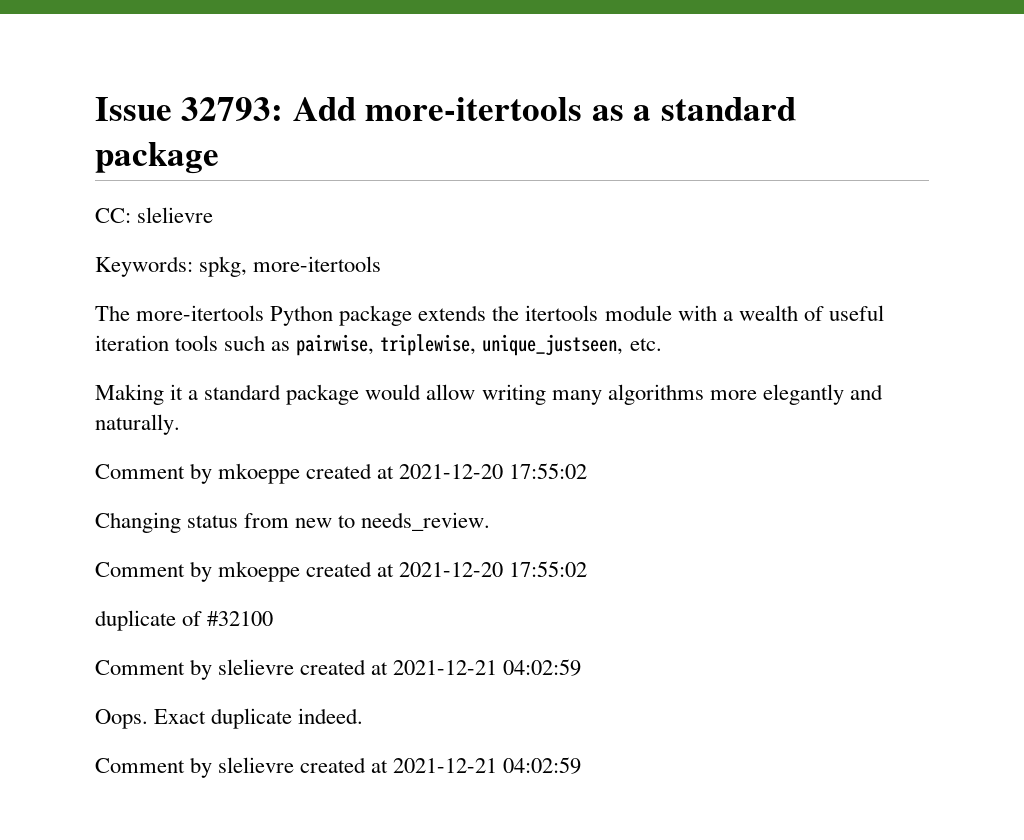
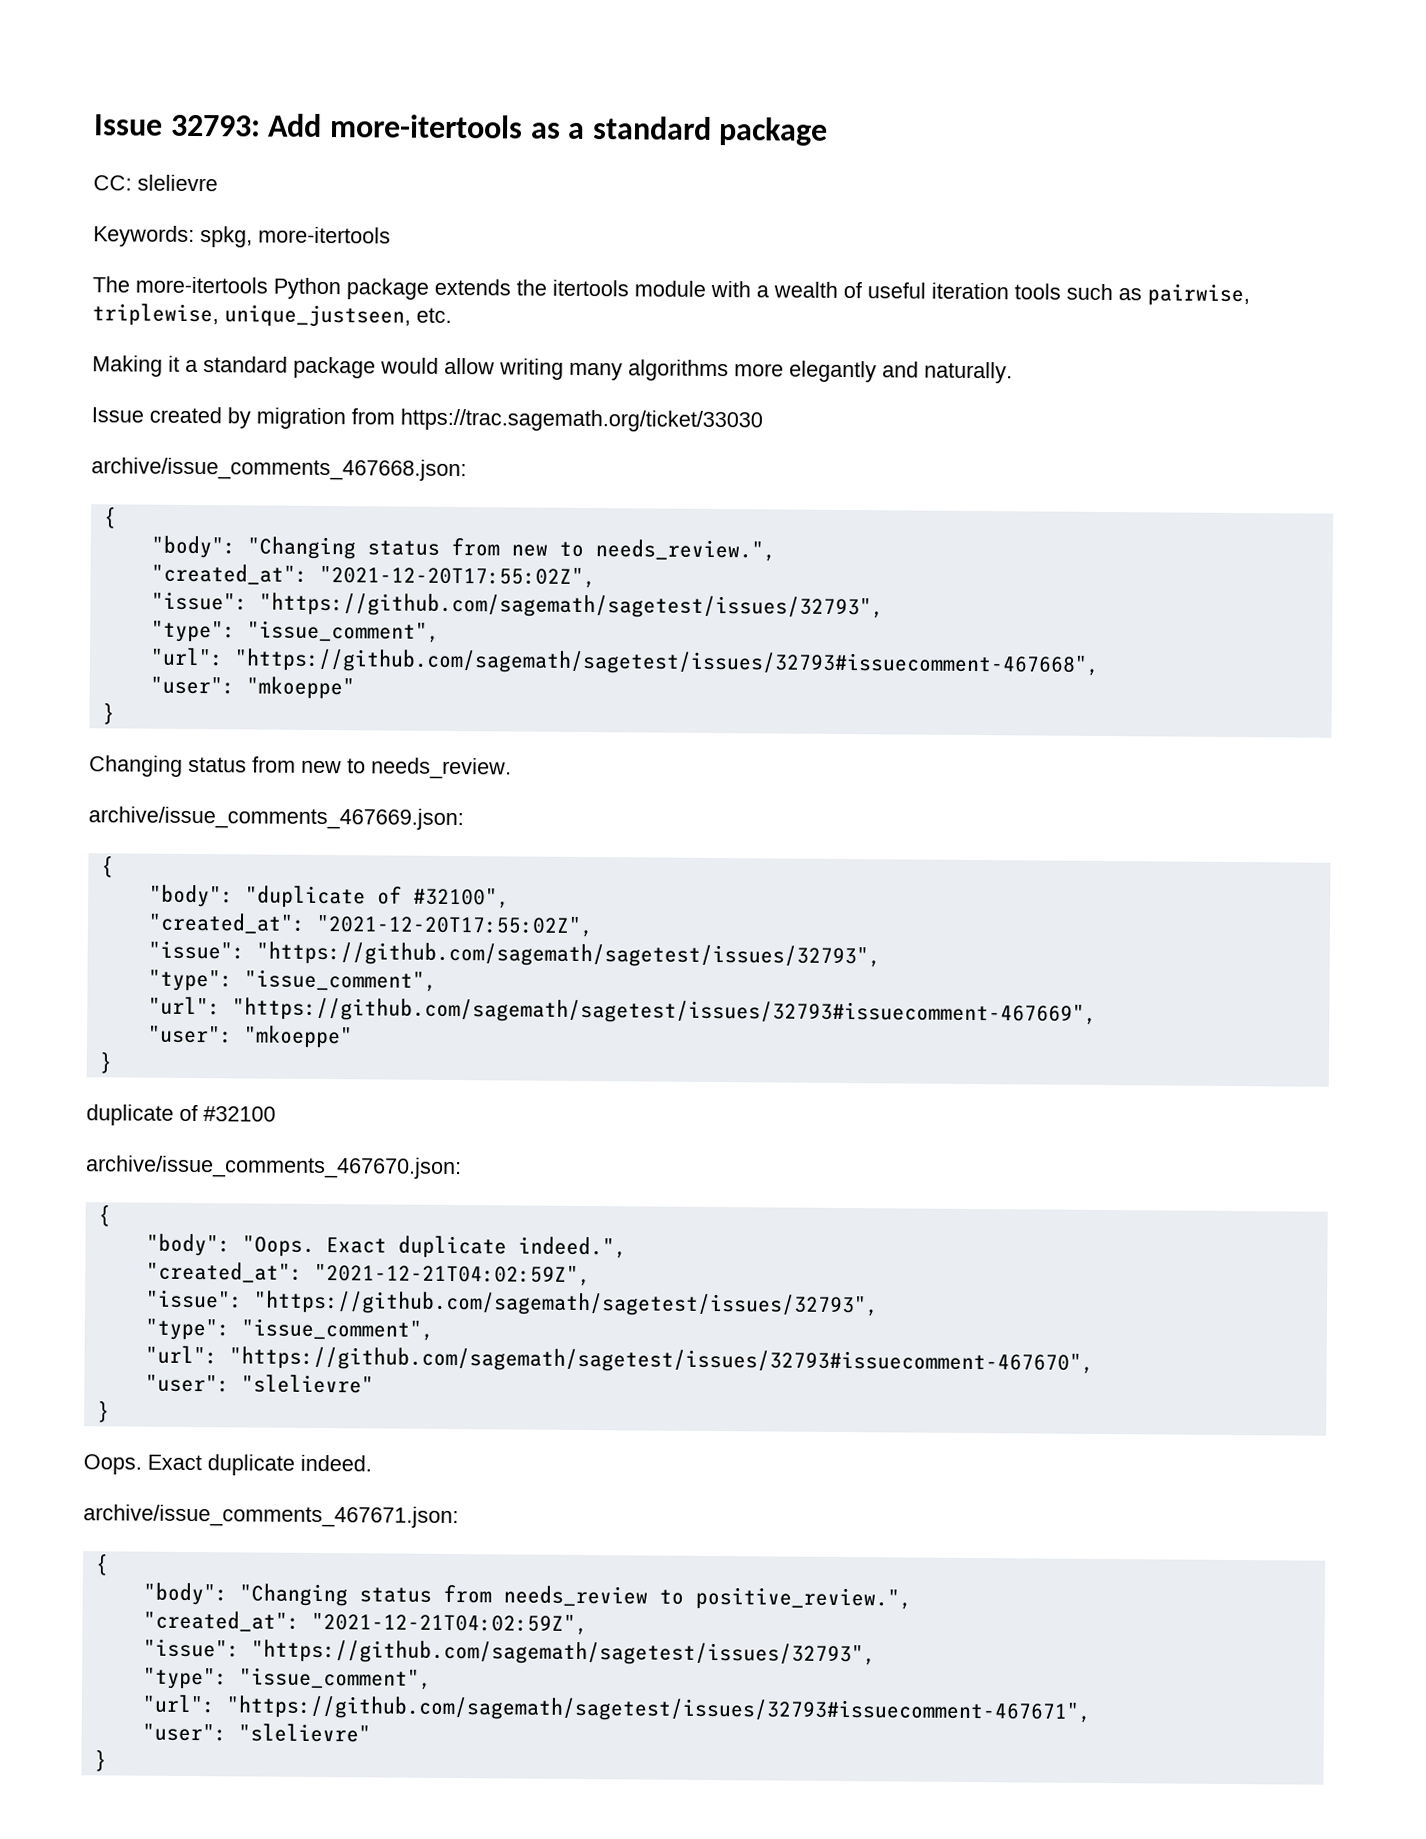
[95,463,588,484] Comment by mkoeppe created at 2021-12-20 17:55:02 -> [91,406,763,433] [91,457,467,482] [102,506,117,529] [150,535,776,562] [150,563,596,589] [150,591,884,620] [150,620,440,643] [149,647,1100,677] [149,676,355,700] [101,702,115,725] Issue created by migration from https://trac.sagemath.org/ticket/33030 // archive/issue_comments_467668.json: // { // "body": "Changing status from new to needs_review.", // "created_at": "2021-12-20T17:55:02Z", // "issue": "https://github.com/sagemath/sagetest/issues/32793", // "type": "issue_comment", // "url": "https://github.com/sagemath/sagetest/issues/32793#issuecomment-467668", // "user": "mkoeppe" // }
[95,561,588,582] [95,610,274,631] [95,659,582,680] [95,708,364,729] [95,757,582,778] Comment by mkoeppe created at 2021-12-20 17:55:02 // duplicate of #32100 // Comment by slelievre created at 2021-12-21 04:02:59 // Oops. Exact duplicate indeed. // Comment by slelievre created at 2021-12-21 04:02:59 -> [88,806,464,831] [100,855,114,878] [148,884,510,909] [147,912,594,938] [147,940,881,969] [147,969,437,992] [147,996,1097,1026] [147,1025,353,1049] [98,1051,112,1074] [86,1104,276,1126] [86,1155,462,1180] [97,1204,111,1227] [145,1233,627,1259] [145,1261,591,1287] [145,1289,879,1318] [144,1318,434,1341] [144,1345,1094,1375] [144,1374,374,1394] [96,1400,110,1423] [83,1454,372,1476] [83,1504,459,1529] [94,1553,109,1576] [142,1582,912,1611] [142,1610,588,1636] [142,1638,876,1667] [142,1667,432,1690] [141,1694,1092,1724] [141,1723,371,1743] [93,1749,107,1772] archive/issue_comments_467669.json: // { // "body": "duplicate of #32100", // "created_at": "2021-12-20T17:55:02Z", // "issue": "https://github.com/sagemath/sagetest/issues/32793", // "type": "issue_comment", // "url": "https://github.com/sagemath/sagetest/issues/32793#issuecomment-467669", // "user": "mkoeppe" // } // duplicate of #32100 // archive/issue_comments_467670.json: // { // "body": "Oops. Exact duplicate indeed.", // "created_at": "2021-12-21T04:02:59Z", // "issue": "https://github.com/sagemath/sagetest/issues/32793", // "type": "issue_comment", // "url": "https://github.com/sagemath/sagetest/issues/32793#issuecomment-467670", // "user": "slelievre" // } // Oops. Exact duplicate indeed. // archive/issue_comments_467671.json: // { // "body": "Changing status from needs_review to positive_review.", // "created_at": "2021-12-21T04:02:59Z", // "issue": "https://github.com/sagemath/sagetest/issues/32793", // "type": "issue_comment", // "url": "https://github.com/sagemath/sagetest/issues/32793#issuecomment-467671", // "user": "slelievre" // }

